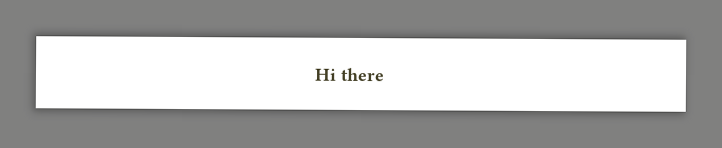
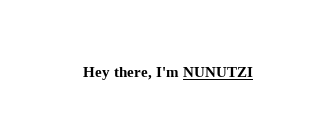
[313,67,385,82] Hi there -> [82,67,254,80] Hey there, I'm NUNUTZI

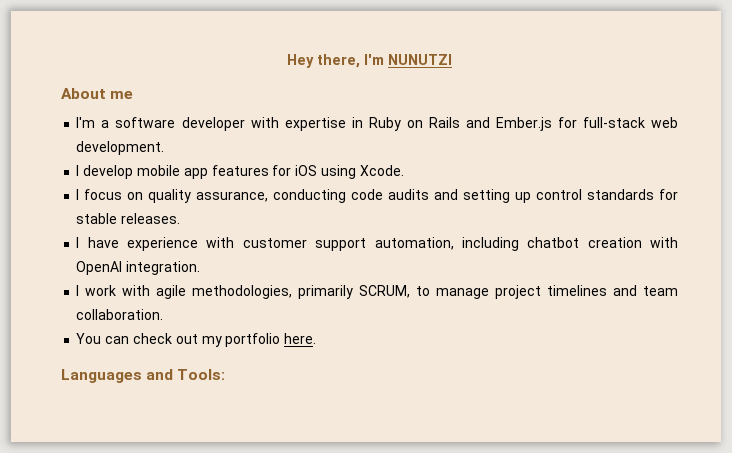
(254, 72) none -> [61,88,134,99] [76,117,678,131] [76,141,165,155] [76,165,404,179] [76,189,678,203] [76,213,181,224] [76,237,679,251] [76,261,201,275] [76,285,678,299] [76,309,164,320] [76,333,317,347] [61,369,226,383] // About me // I'm a software developer with expertise in Ruby on Rails and Ember.js for full-stack web development. // I develop mobile app features for iOS using Xcode. // I focus on quality assurance, conducting code audits and setting up control standards for stable releases. // I have experience with customer support automation, including chatbot creation with OpenAI integration. // I work with agile methodologies, primarily SCRUM, to manage project timelines and team collaboration. // You can check out my portfolio here. // Languages and Tools:

